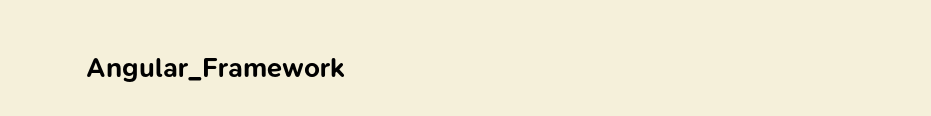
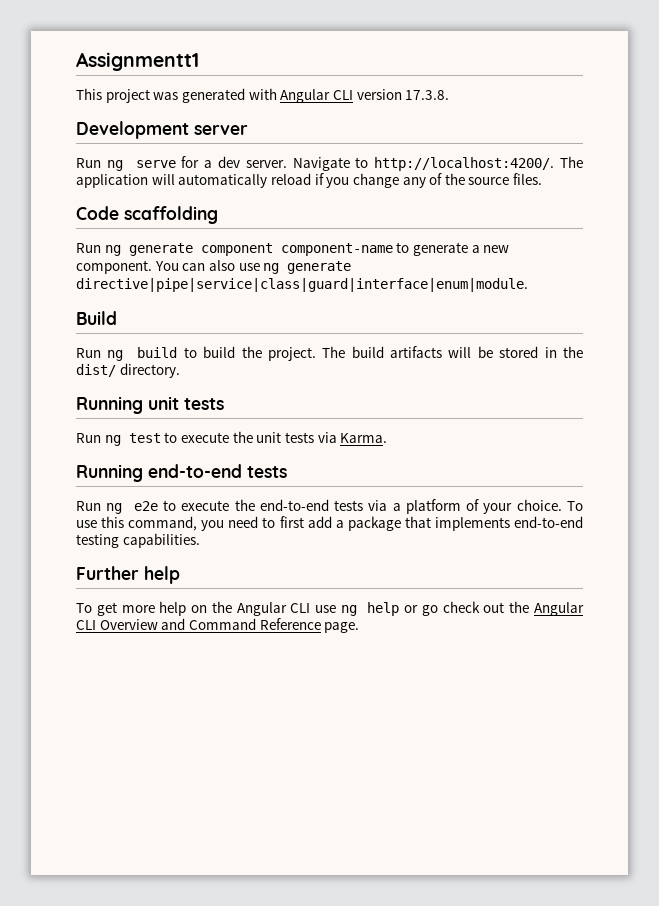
[86,58,345,82] Angular_Framework -> [76,52,199,71] [76,88,450,103] [76,121,248,139] [76,156,583,171] [76,173,543,188] [76,206,218,224] [76,242,510,256] [76,260,352,274] [76,278,528,292] [76,311,117,325] [76,346,583,361] [76,363,180,378] [76,396,224,414] [76,431,388,446] [76,464,287,482] [76,499,584,514] [76,516,583,531] [76,533,200,548] [76,566,180,584] [76,601,584,616] [76,618,360,633] Assignmentt1 // This project was generated with Angular CLI version 17.3.8. // Development server // Run ng serve for a dev server. Navigate to http://localhost:4200/. The application will automatically reload if you change any of the source files. // Code scaffolding // Run ng generate component component-name to generate a new component. You can also use ng generate directive|pipe|service|class|guard|interface|enum|module. // Build // Run ng build to build the project. The build artifacts will be stored in the dist/ directory. // Running unit tests // Run ng test to execute the unit tests via Karma. // Running end-to-end tests // Run ng e2e to execute the end-to-end tests via a platform of your choice. To use this command, you need to first add a package that implements end-to-end testing capabilities. // Further help // To get more help on the Angular CLI use ng help or go check out the Angular CLI Overview and Command Reference page.

